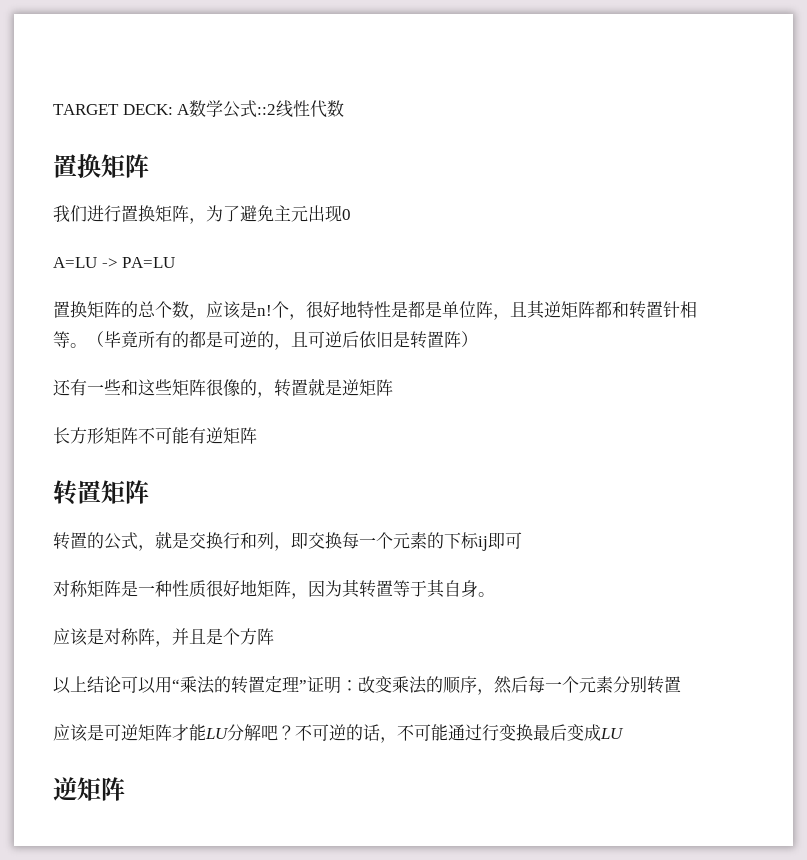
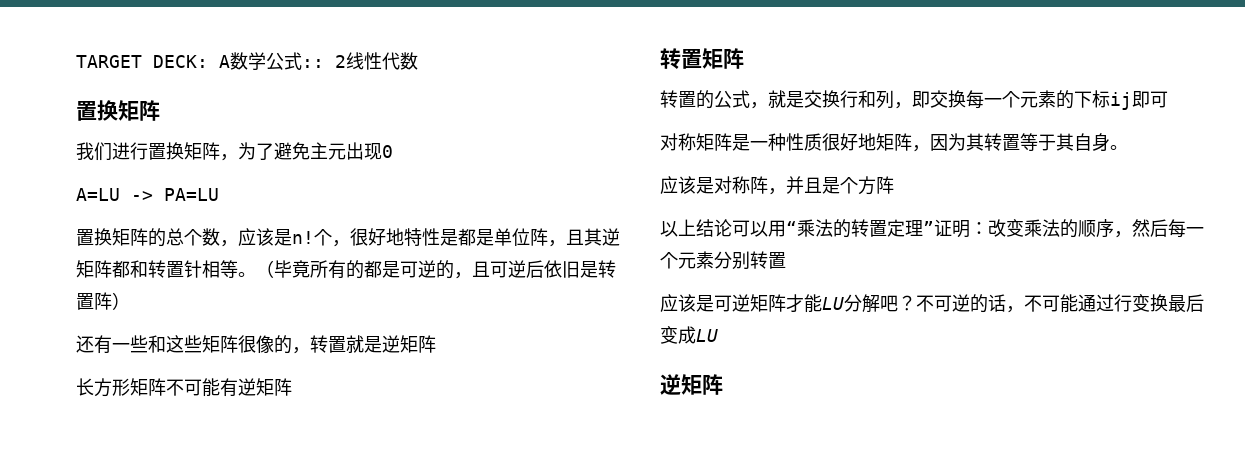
[257,104,277,115] ::2 -> [302,55,346,68] :: 2

